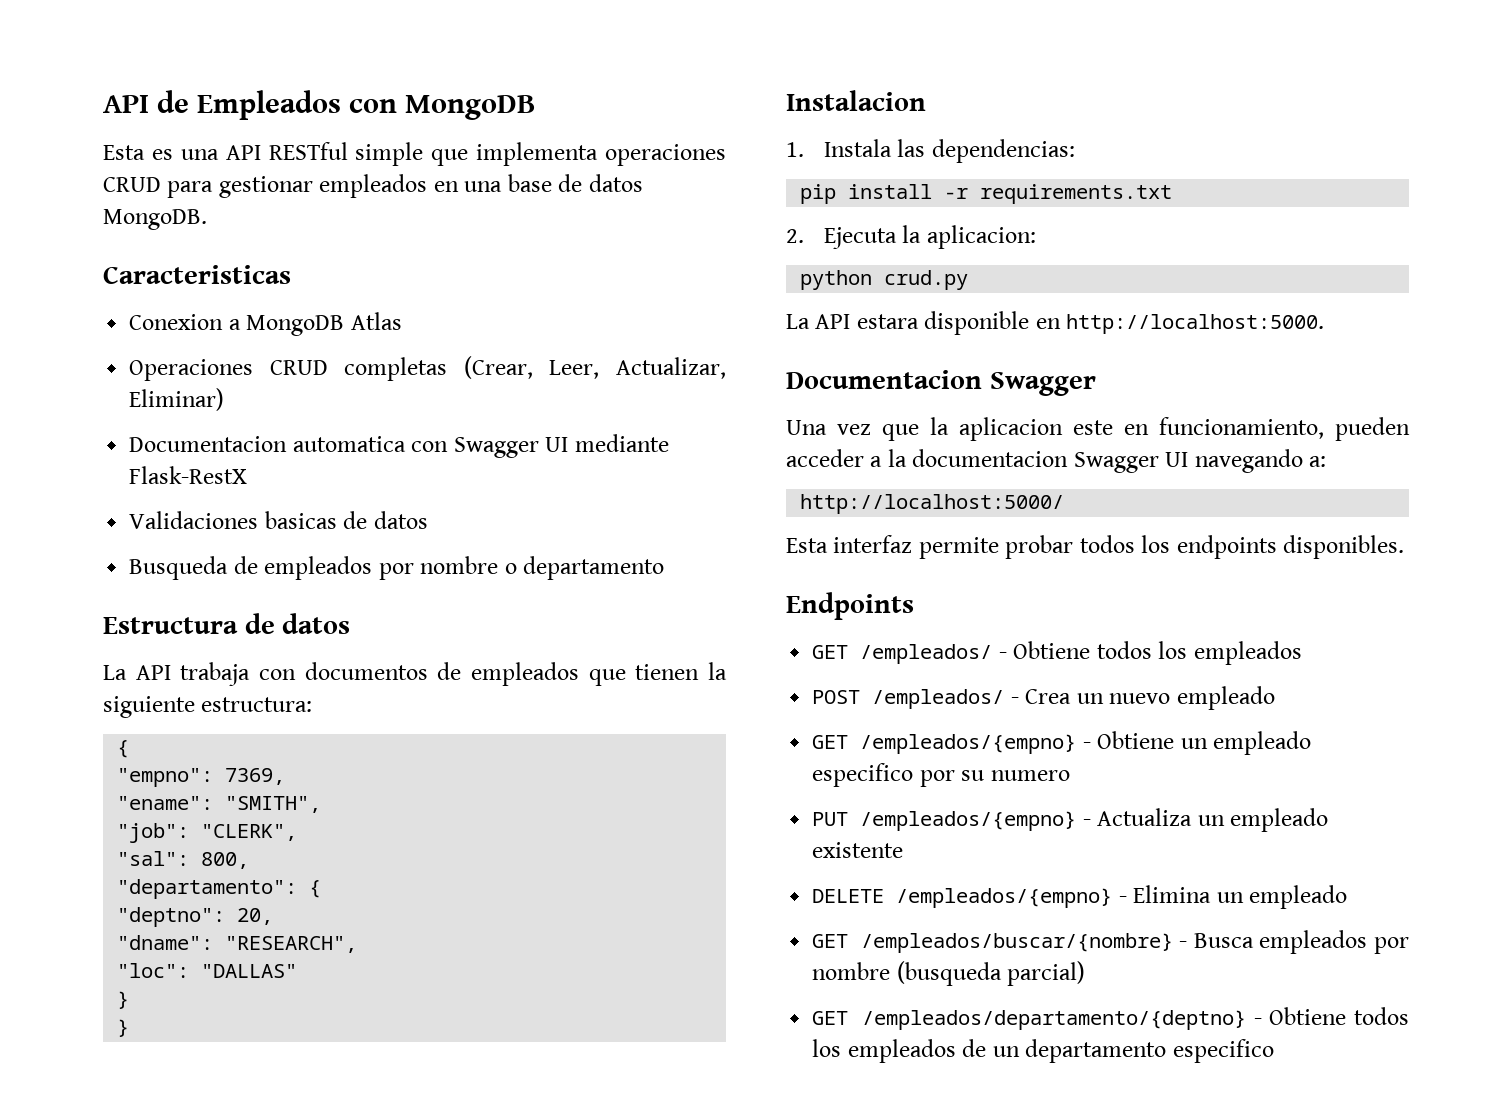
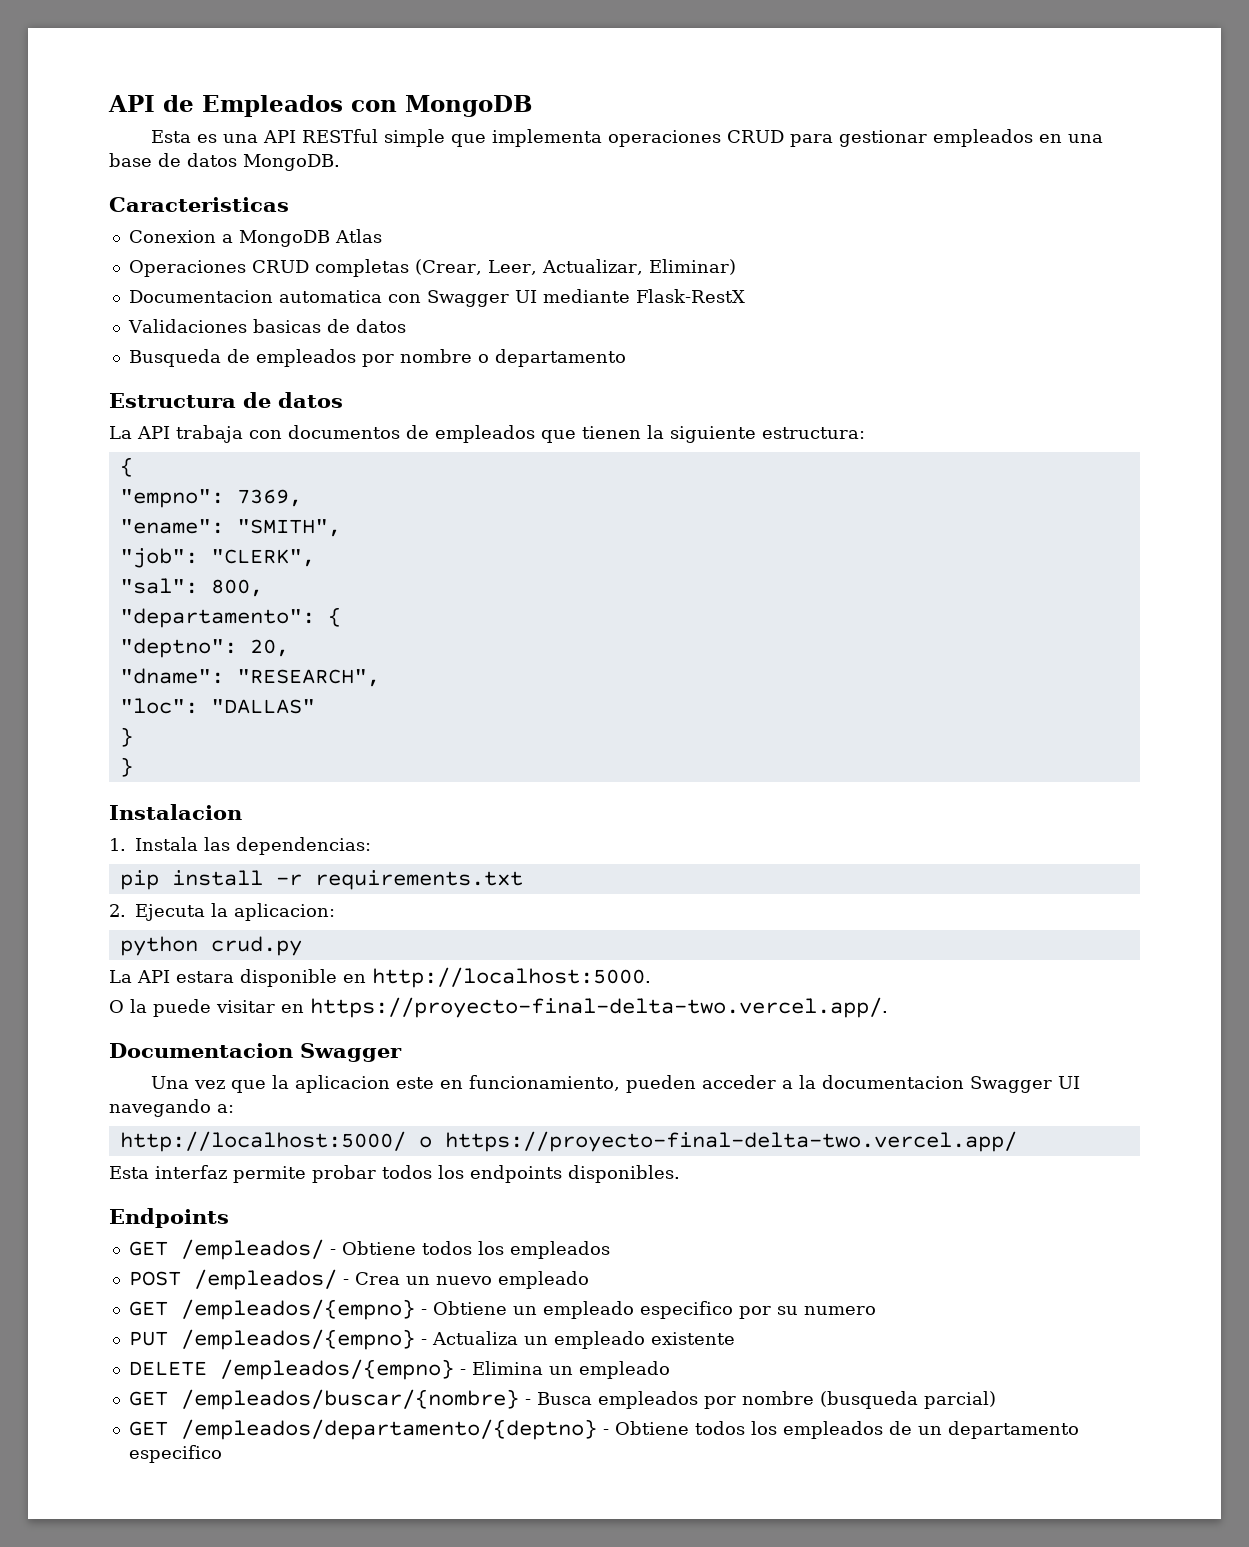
(1325, 324) none -> [109,997,888,1018] // O la puede visitar en https://proyecto-final-delta-two.vercel.app/.
(1065, 504) none -> [418,1131,1017,1152] o https://proyecto-final-delta-two.vercel.app/

